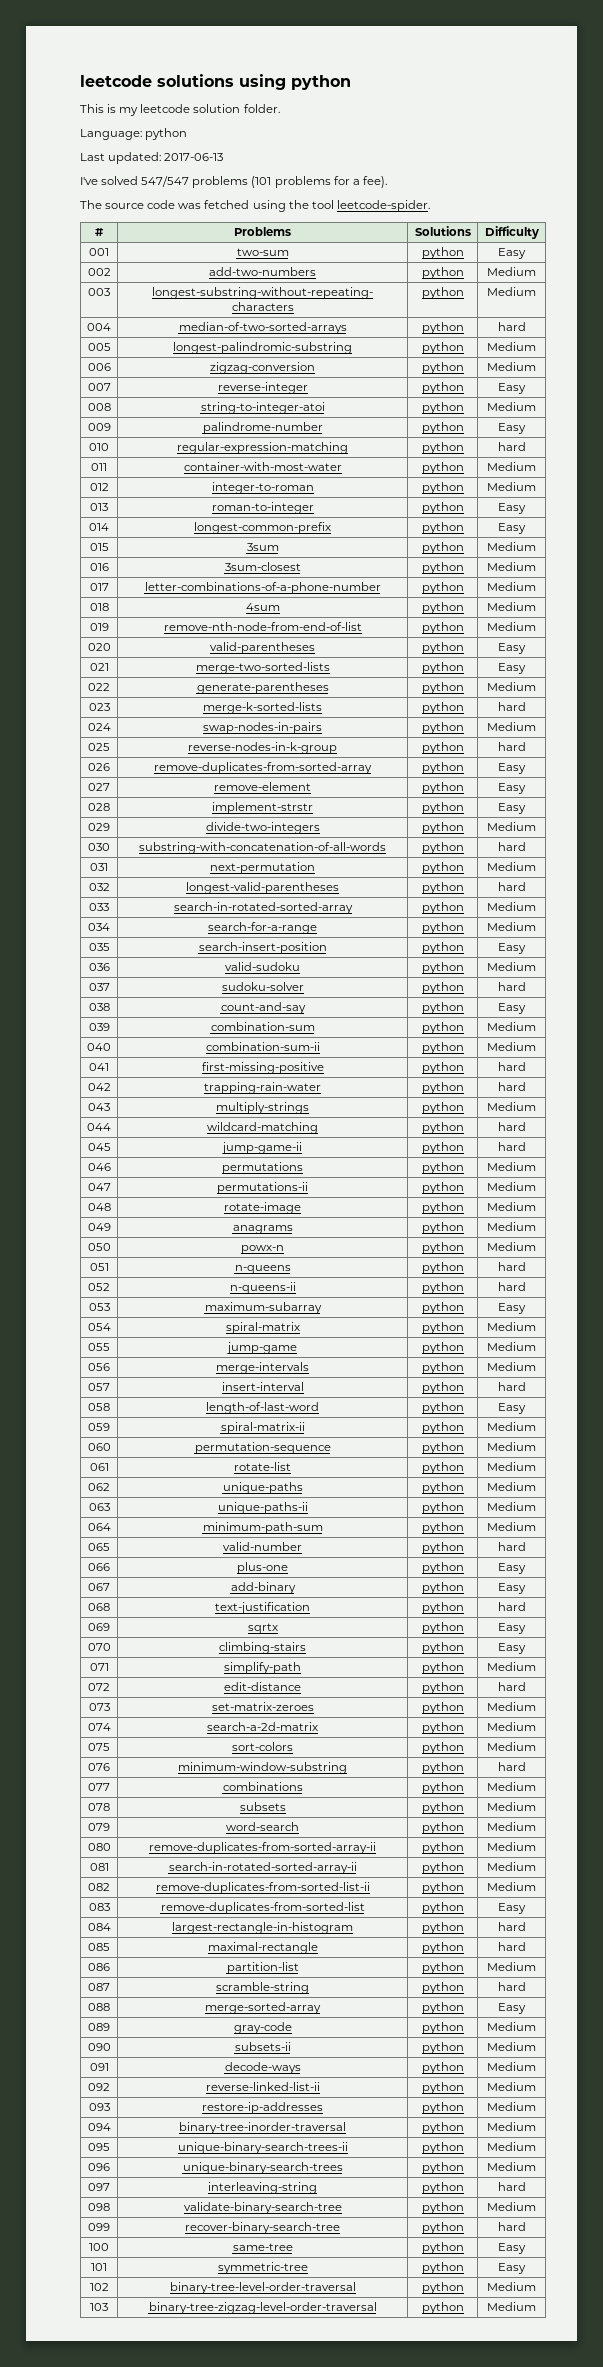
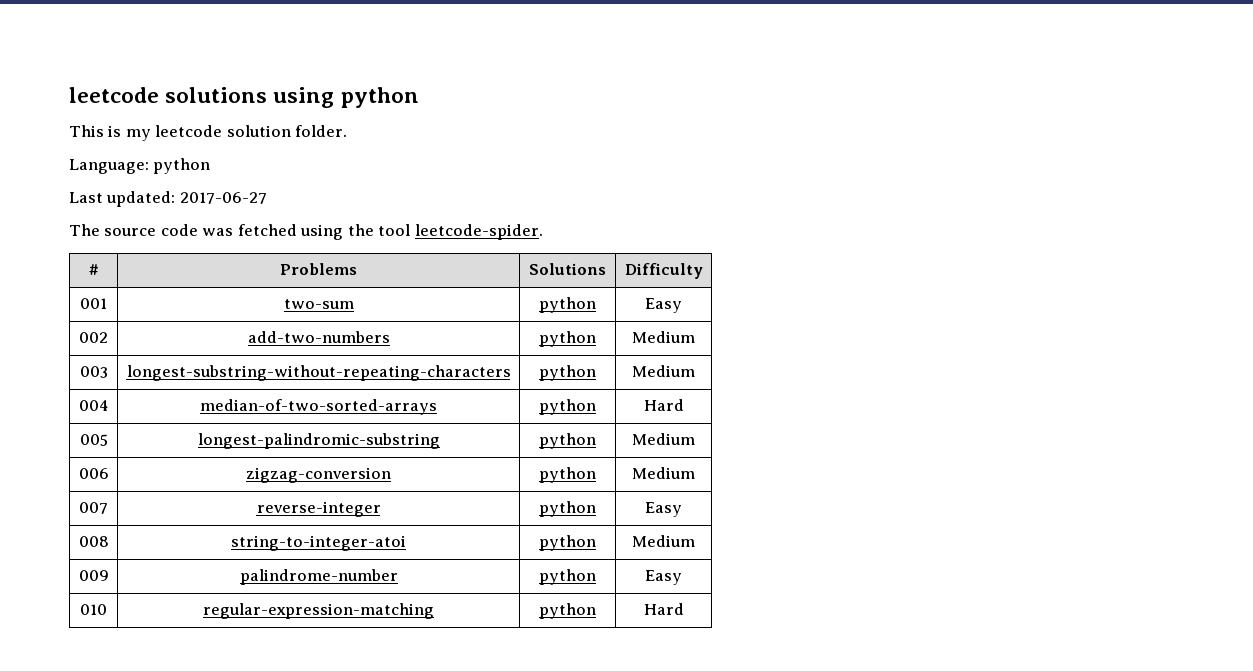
[164,153,224,161] [80,176,387,188] 2017-06-13 // I've solved 547/547 problems (101 problems for a fee). -> [179,192,267,204] 2017-06-27
[497,322,526,331] hard -> [643,399,684,411] Hard
[497,442,526,451] [91,463,107,471] [183,462,342,471] [421,462,464,474] [487,462,536,471] [89,483,109,491] [211,482,314,494] [421,482,464,494] [487,482,536,491] [90,503,108,511] [211,502,314,514] [421,502,464,514] [498,503,526,514] [89,523,109,531] [194,522,331,534] [421,522,464,534] [498,523,526,534] [89,543,109,551] [246,543,279,551] [421,542,464,554] [487,542,536,551] [89,563,109,571] [224,562,301,571] [421,562,464,574] [487,562,536,571] [89,583,109,591] [144,582,381,594] [421,582,464,594] [487,582,536,591] [89,603,109,611] [245,603,280,611] [421,602,464,614] [487,602,536,611] [89,623,109,631] [163,622,362,631] [421,622,464,634] [487,622,536,631] [87,643,111,651] [210,642,315,654] [421,642,464,654] [498,643,526,654] [89,663,109,671] [195,662,330,674] [421,662,464,674] [498,663,526,674] [88,683,110,691] [196,682,329,694] [421,682,464,694] [487,682,536,691] [88,703,110,711] [203,702,322,714] [421,702,464,714] [497,702,526,711] [87,723,111,731] [203,722,322,734] [421,722,464,734] [487,722,536,731] [88,743,110,751] [188,742,337,754] [421,742,464,754] [497,742,526,751] [88,763,110,771] [154,762,372,774] [421,762,464,774] [498,763,526,774] [88,783,110,791] [214,782,311,791] [421,782,464,794] [498,783,526,794] [88,803,110,811] [212,802,313,814] [421,802,464,814] [498,803,526,814] [88,823,110,831] [205,822,320,834] [421,822,464,834] [487,822,536,831] [88,843,110,851] [139,842,386,854] [421,842,464,854] [497,842,526,851] [90,863,108,871] [210,862,315,874] [421,862,464,874] [487,862,536,871] [88,883,110,891] [186,882,339,894] [421,882,464,894] [497,882,526,891] [89,903,109,911] [173,902,353,914] [421,902,464,914] [487,902,536,911] [88,923,110,931] [208,922,317,934] [421,922,464,934] [487,922,536,931] [88,943,110,951] [198,942,327,954] [421,942,464,954] [498,943,526,954] [88,963,110,971] [225,962,300,971] [421,962,464,974] [487,962,536,971] [88,983,110,991] [221,982,304,991] [421,982,464,994] [497,982,526,991] [88,1003,110,1011] [220,1002,306,1014] [421,1002,464,1014] [498,1003,526,1014] [88,1023,110,1031] [210,1022,315,1031] [421,1022,464,1034] [487,1022,536,1031] [87,1043,111,1051] [205,1042,320,1051] [421,1042,464,1054] [487,1042,536,1051] [89,1063,109,1071] [201,1062,324,1074] [421,1062,464,1074] [497,1062,526,1071] [87,1083,111,1091] [204,1082,321,1094] [421,1082,464,1094] [497,1082,526,1091] [88,1103,110,1111] [216,1102,309,1114] [421,1102,464,1114] [487,1102,536,1111] [87,1123,111,1131] [207,1122,318,1134] [421,1122,464,1134] [497,1122,526,1131] [87,1143,111,1151] [221,1142,302,1154] [421,1142,464,1154] [497,1142,526,1151] [87,1163,111,1171] [222,1162,303,1174] [421,1162,464,1174] [487,1162,536,1171] [87,1183,111,1191] [217,1182,308,1194] [421,1182,464,1194] [487,1182,536,1191] [87,1203,111,1211] [224,1202,301,1214] [421,1202,464,1214] [487,1202,536,1211] [87,1223,111,1231] [232,1225,293,1234] [421,1222,464,1234] [487,1222,536,1231] [87,1243,111,1251] [241,1245,284,1254] [421,1242,464,1254] [487,1242,536,1251] [89,1263,109,1271] [234,1265,291,1274] [421,1262,464,1274] [497,1262,526,1271] [88,1283,110,1291] [229,1282,296,1294] [421,1282,464,1294] [497,1282,526,1291] [88,1303,110,1311] [204,1302,322,1314] [421,1302,464,1314] [498,1303,526,1314] [87,1323,111,1331] [225,1322,300,1334] [421,1322,464,1334] [487,1322,536,1331] [88,1343,110,1351] [226,1342,297,1354] [421,1342,464,1354] [487,1342,536,1351] [88,1363,110,1371] [216,1362,309,1374] [421,1362,464,1374] [487,1362,536,1371] [88,1383,110,1391] [221,1382,304,1391] [421,1382,464,1394] [497,1382,526,1391] [88,1403,110,1411] [206,1402,319,1414] [421,1402,464,1414] [498,1403,526,1414] [88,1423,110,1431] [220,1422,305,1434] [421,1422,464,1434] [487,1422,536,1431] [87,1443,111,1451] [194,1442,331,1454] [421,1442,464,1454] [487,1442,536,1451] [89,1463,109,1471] [234,1462,291,1471] [421,1462,464,1474] [487,1462,536,1471] [88,1483,110,1491] [222,1482,303,1494] [421,1482,464,1494] [487,1482,536,1491] [88,1503,110,1511] [217,1502,308,1514] [421,1502,464,1514] [487,1502,536,1511] [87,1523,111,1531] [202,1522,323,1534] [421,1522,464,1534] [487,1522,536,1531] [88,1543,110,1551] [223,1542,302,1551] [421,1542,464,1554] [497,1542,526,1551] [88,1563,110,1571] [237,1562,288,1574] [421,1562,464,1574] [498,1563,526,1574] [88,1583,110,1591] [230,1582,296,1594] [421,1582,464,1594] [498,1583,526,1594] [88,1603,110,1611] [215,1602,310,1614] [421,1602,464,1614] [497,1602,526,1611] [88,1623,110,1631] [247,1623,278,1634] [421,1622,464,1634] [498,1623,526,1634] [87,1643,111,1651] [219,1642,306,1654] [421,1642,464,1654] [498,1643,526,1654] [89,1663,109,1671] [224,1662,301,1674] [421,1662,464,1674] [487,1662,536,1671] [88,1683,110,1691] [224,1682,301,1691] [421,1682,464,1694] [497,1682,526,1691] [88,1703,110,1711] [211,1702,314,1711] [421,1702,464,1714] [487,1702,536,1711] [87,1723,111,1731] [207,1722,318,1731] [421,1722,464,1734] [487,1722,536,1731] [88,1743,110,1751] [232,1742,293,1751] [421,1742,464,1754] [487,1742,536,1751] [88,1763,110,1771] [178,1762,347,1774] [421,1762,464,1774] [497,1762,526,1771] [88,1783,110,1791] [222,1782,303,1791] [421,1782,464,1794] [487,1782,536,1791] [88,1803,110,1811] [239,1802,286,1811] [421,1802,464,1814] [487,1802,536,1811] [88,1823,110,1831] [226,1822,299,1831] [421,1822,464,1834] [487,1822,536,1831] [87,1843,111,1851] [149,1842,376,1854] [421,1842,464,1854] [487,1842,536,1851] [89,1863,109,1871] [168,1862,357,1874] [421,1862,464,1874] [487,1862,536,1871] [88,1883,110,1891] [155,1882,370,1894] [421,1882,464,1894] [487,1882,536,1891] [88,1903,110,1911] [160,1902,365,1914] [421,1902,464,1914] [498,1903,526,1914] [87,1923,111,1931] [172,1922,353,1934] [421,1922,464,1934] [497,1922,526,1931] [88,1943,110,1951] [207,1942,318,1954] [421,1942,464,1954] [497,1942,526,1951] [88,1963,110,1971] [226,1962,299,1974] [421,1962,464,1974] [487,1962,536,1971] [88,1983,110,1991] [216,1982,309,1994] [421,1982,464,1994] [497,1982,526,1991] [88,2003,110,2011] [205,2002,321,2014] [421,2002,464,2014] [498,2003,526,2014] [88,2023,110,2031] [233,2022,292,2034] [421,2022,464,2034] [487,2022,536,2031] [87,2043,111,2051] [234,2042,291,2051] [421,2042,464,2054] [487,2042,536,2051] [89,2063,109,2071] [224,2062,301,2074] [421,2062,464,2074] [487,2062,536,2071] [88,2083,110,2091] [205,2082,320,2091] [421,2082,464,2094] [487,2082,536,2091] [88,2103,110,2111] [202,2102,323,2114] [421,2102,464,2114] [487,2102,536,2111] [87,2123,111,2131] [179,2122,346,2134] [421,2122,464,2134] [487,2122,536,2131] [88,2143,110,2151] [177,2142,348,2154] [421,2142,464,2154] [487,2142,536,2151] [88,2163,110,2171] [182,2162,343,2174] [421,2162,464,2174] [487,2162,536,2171] [88,2183,110,2191] [208,2182,317,2194] [421,2182,464,2194] [497,2182,526,2191] [88,2203,110,2211] [183,2202,342,2214] [421,2202,464,2214] [487,2202,536,2211] [88,2223,110,2231] [185,2222,340,2234] [421,2222,464,2234] [497,2222,526,2231] [89,2243,109,2251] [232,2243,293,2251] [421,2242,464,2254] [498,2243,526,2254] [91,2263,107,2271] [217,2262,308,2274] [421,2262,464,2274] [498,2263,526,2274] [89,2283,109,2291] [169,2282,356,2294] [421,2282,464,2294] [487,2282,536,2291] [90,2303,108,2311] [148,2302,377,2314] [421,2302,464,2314] [487,2302,536,2311] hard // 011 | container-with-most-water | python | Medium // 012 | integer-to-roman | python | Medium // 013 | roman-to-integer | python | Easy // 014 | longest-common-prefix | python | Easy // 015 | 3sum | python | Medium // 016 | 3sum-closest | python | Medium // 017 | letter-combinations-of-a-phone-number | python | Medium // 018 | 4sum | python | Medium // 019 | remove-nth-node-from-end-of-list | python | Medium // 020 | valid-parentheses | python | Easy // 021 | merge-two-sorted-lists | python | Easy // 022 | generate-parentheses | python | Medium // 023 | merge-k-sorted-lists | python | hard // 024 | swap-nodes-in-pairs | python | Medium // 025 | reverse-nodes-in-k-group | python | hard // 026 | remove-duplicates-from-sorted-array | python | Easy // 027 | remove-element | python | Easy // 028 | implement-strstr | python | Easy // 029 | divide-two-integers | python | Medium // 030 | substring-with-concatenation-of-all-words | python | hard // 031 | next-permutation | python | Medium // 032 | longest-valid-parentheses | python | hard // 033 | search-in-rotated-sorted-array | python | Medium // 034 | search-for-a-range | python | Medium // 035 | search-insert-position | python | Easy // 036 | valid-sudoku | python | Medium // 037 | sudoku-solver | python | hard // 038 | count-and-say | python | Easy // 039 | combination-sum | python | Medium // 040 | combination-sum-ii | python | Medium // 041 | first-missing-positive | python | hard // 042 | trapping-rain-water | python | hard // 043 | multiply-strings | python | Medium // 044 | wildcard-matching | python | hard // 045 | jump-game-ii | python | hard // 046 | permutations | python | Medium // 047 | permutations-ii | python | Medium // 048 | rotate-image | python | Medium // 049 | anagrams | python | Medium // 050 | powx-n | python | Medium // 051 | n-queens | python | hard // 052 | n-queens-ii | python | hard // 053 | maximum-subarray | python | Easy // 054 | spiral-matrix | python | Medium // 055 | jump-game | python | Medium // 056 | merge-intervals | python | Medium // 057 | insert-interval | python | hard // 058 | length-of-last-word | python | Easy // 059 | spiral-matrix-ii | python | Medium // 060 | permutation-sequence | python | Medium // 061 | rotate-list | python | Medium // 062 | unique-paths | python | Medium // 063 | unique-paths-ii | python | Medium // 064 | minimum-path-sum | python | Medium // 065 | valid-number | python | hard // 066 | plus-one | python | Easy // 067 | add-binary | python | Easy // 068 | text-justification | python | hard // 069 | sqrtx | python | Easy // 070 | climbing-stairs | python | Easy // 071 | simplify-path | python | Medium // 072 | edit-distance | python | hard // 073 | set-matrix-zeroes | python | Medium // 074 | search-a-2d-matrix | python | Medium // 075 | sort-colors | python | Medium // 076 | minimum-window-substring | python | hard // 077 | combinations | python | Medium // 078 | subsets | python | Medium // 079 | word-search | python | Medium // 080 | remove-duplicates-from-sorted-array-ii | python | Medium // 081 | search-in-rotated-sorted-array-ii | python | Medium // 082 | remove-duplicates-from-sorted-list-ii | python | Medium // 083 | remove-duplicates-from-sorted-list | python | Easy // 084 | largest-rectangle-in-histogram | python | hard // 085 | maximal-rectangle | python | hard // 086 | partition-list | python | Medium // 087 | scramble-string | python | hard // 088 | merge-sorted-array | python | Easy // 089 | gray-code | python | Medium // 090 | subsets-ii | python | Medium // 091 | decode-ways | python | Medium // 092 | reverse-linked-list-ii | python | Medium // 093 | restore-ip-addresses | python | Medium // 094 | binary-tree-inorder-traversal | python | Medium // 095 | unique-binary-search-trees-ii | python | Medium // 096 | unique-binary-search-trees | python | Medium // 097 | interleaving-string | python | hard // 098 | validate-binary-search-tree | python | Medium // 099 | recover-binary-search-tree | python | hard // 100 | same-tree | python | Easy // 101 | symmetric-tree | python | Easy // 102 | binary-tree-level-order-traversal | python | Medium // 103 | binary-tree-zigzag-level-order-traversal | python | Medium -> [643,603,684,615] Hard

